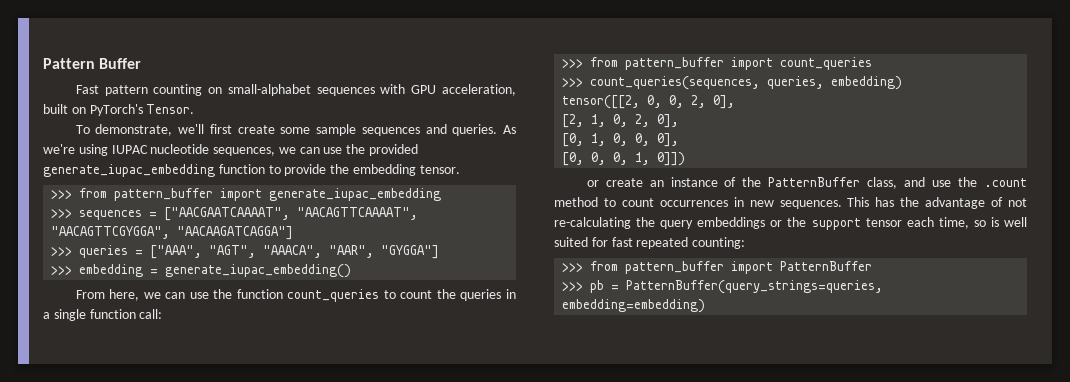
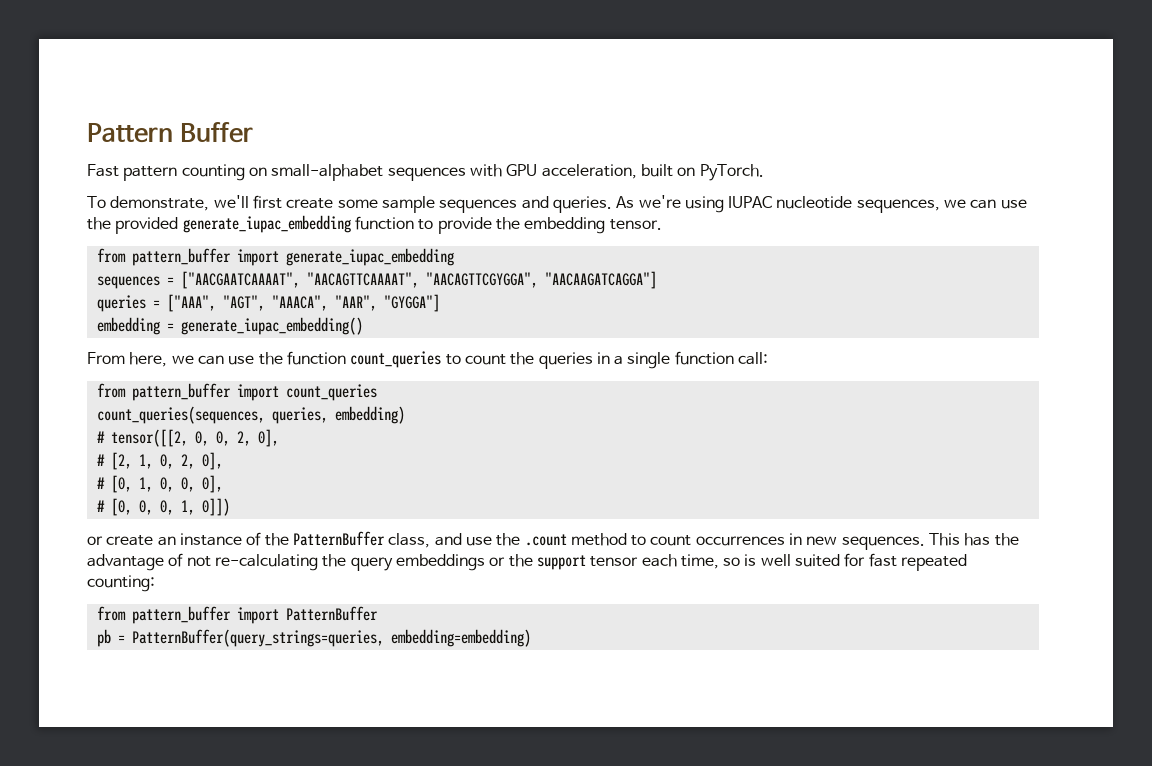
[89,104,195,116] PyTorch's Tensor. -> [699,164,764,181] PyTorch.
[51,190,73,199] >>> -> (662, 224) none
[51,209,73,218] >>> -> (454, 257) none
[51,247,73,256] >>> -> (657, 280) none
[51,266,73,275] >>> -> (440, 303) none
[562,59,584,68] >>> -> (769, 358) none
[562,78,584,87] >>> -> (377, 392) none
(903, 83) none -> [96,431,105,443] #
(736, 102) none -> [96,454,105,466] #
(680, 121) none -> [96,477,105,489] #
(680, 140) none -> [96,500,105,512] #
[562,263,584,272] >>> -> (155, 583) none
[562,282,584,291] >>> -> (378, 613) none

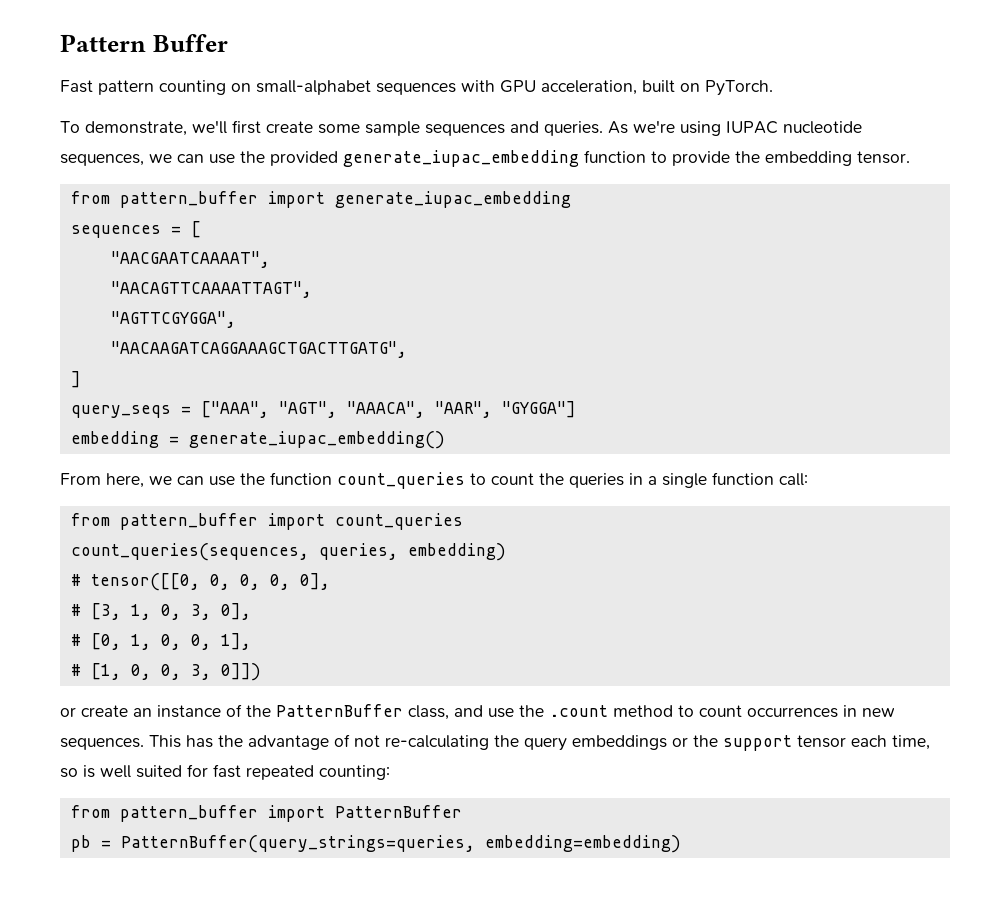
[180,271,657,289] [96,295,146,312] ["AACGAATCAAAAT", "AACAGTTCAAAAT", "AACAGTTCGYGGA", "AACAAGATCAGGA"] // queries -> [190,221,201,238] [110,251,270,268] [110,281,312,298] [110,311,236,328] [110,341,407,358] [70,371,81,388] [70,405,171,418] [ // "AACGAATCAAAAT", // "AACAGTTCAAAATTAGT", // "AGTTCGYGGA", // "AACAAGATCAGGAAAGCTGACTTGATG", // ] // query_seqs
[110,429,279,447] [96,452,195,470] tensor([[2, 0, 0, 2, 0], // # [2, 1, 0, 2, -> [90,573,330,591] [70,603,211,620] tensor([[0, 0, 0, 0, 0], // # [3, 1, 0, 3,
[201,475,223,493] [96,498,195,516] 0], // # [0, 0, 0, 1, -> [220,633,251,650] [70,663,211,680] 1], // # [1, 0, 0, 3,

